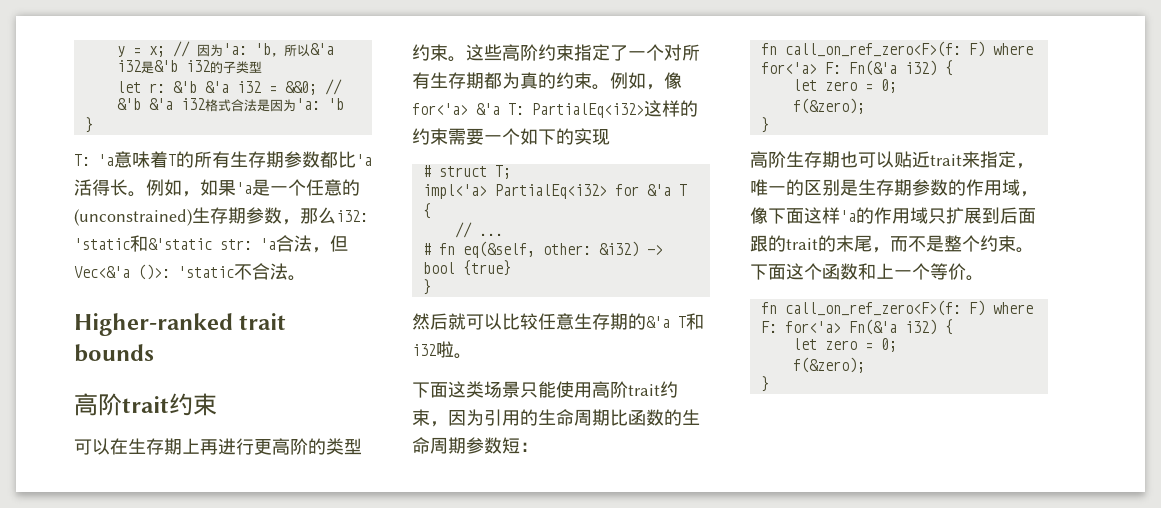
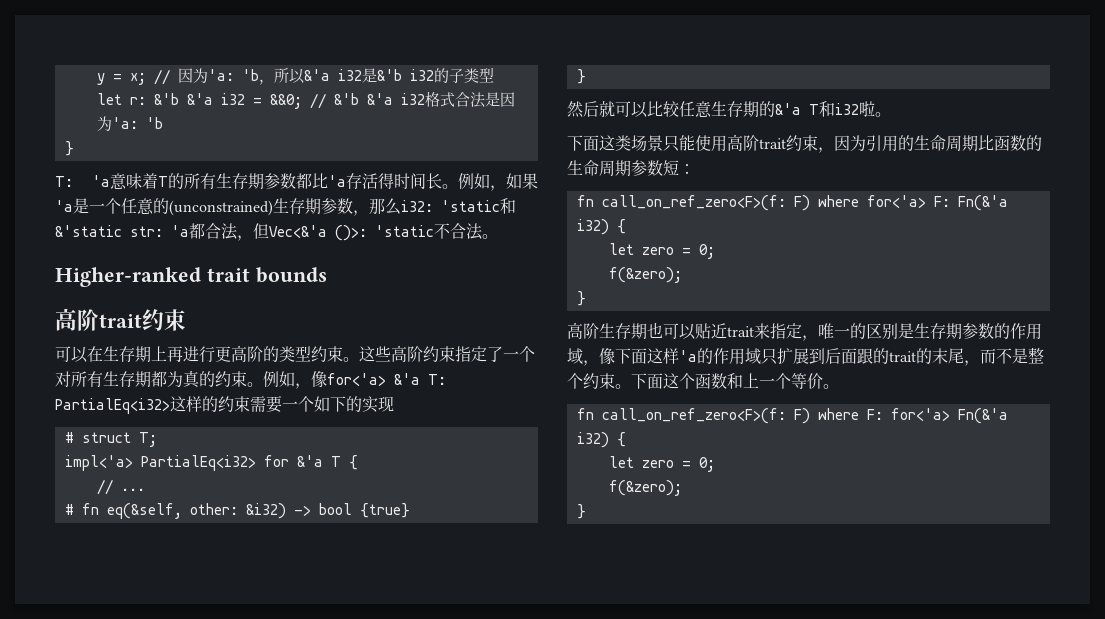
[74,179,110,196] 活得 -> [346,173,426,189] 存活得时间
(276, 244) none -> [189,223,205,239] 都

